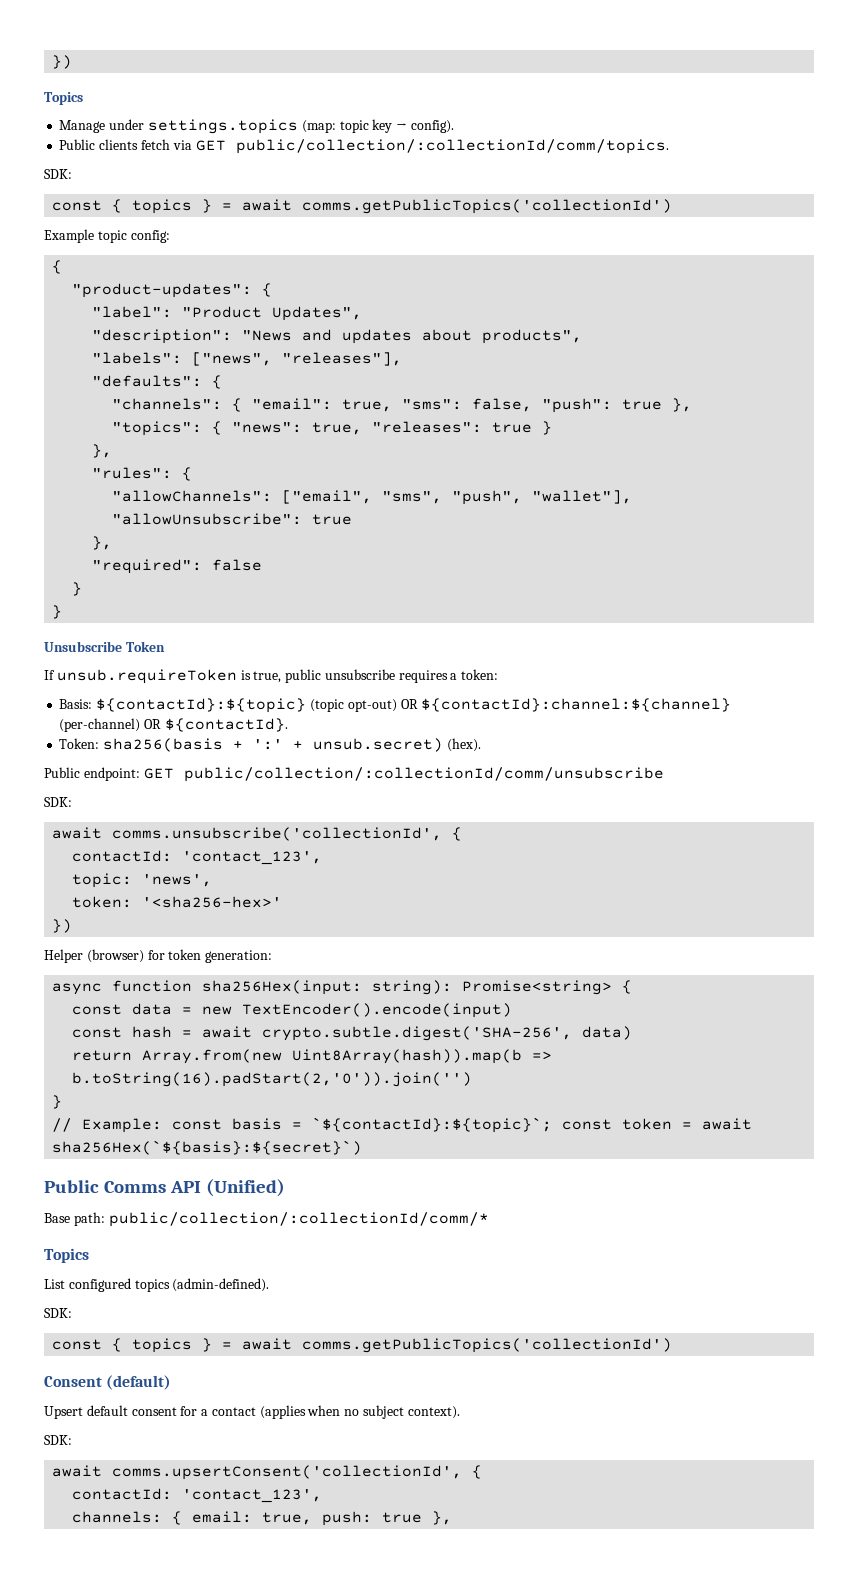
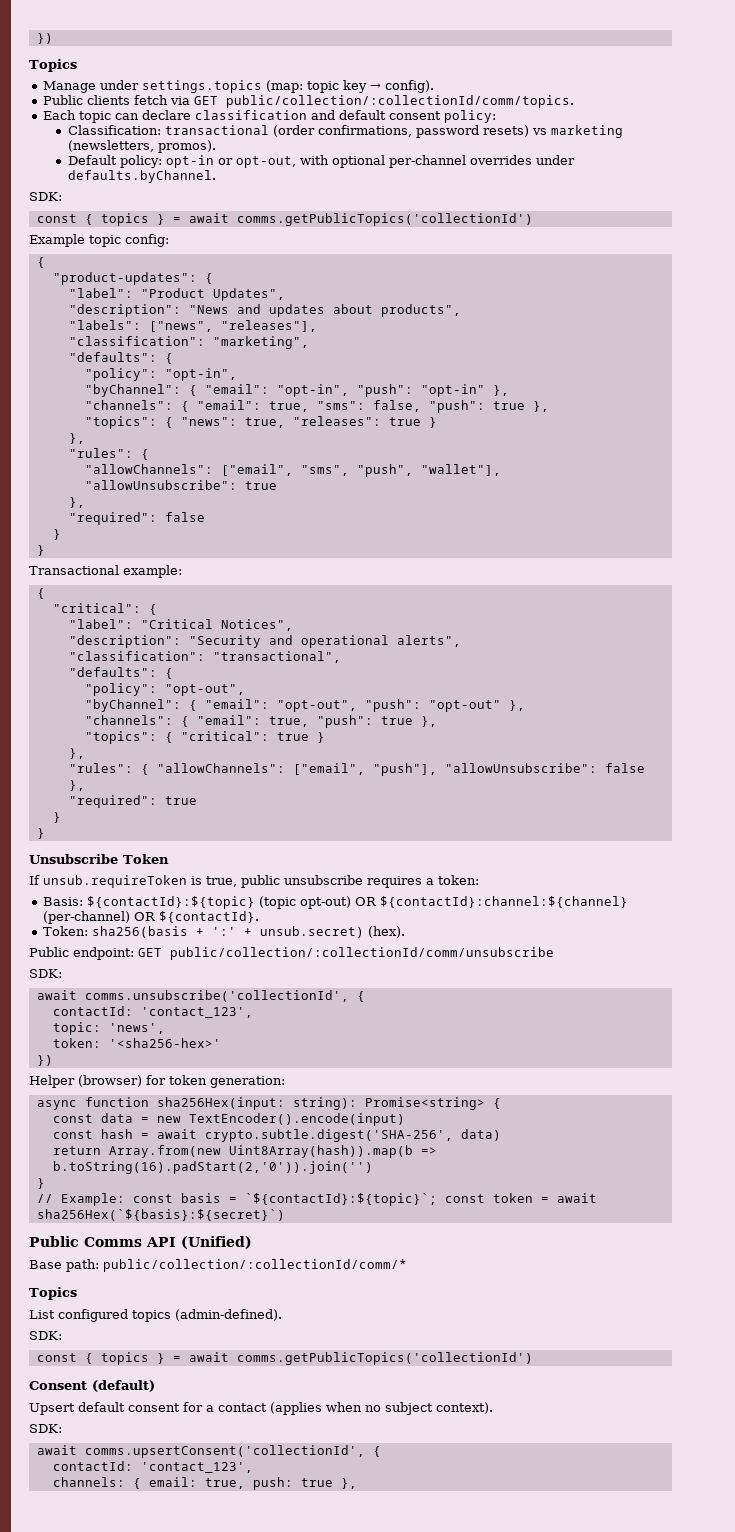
(669, 146) none -> [42,110,496,123] [67,125,623,138] [67,140,216,153] [67,155,575,168] [67,170,216,183] // Each topic can declare classification and default consent policy: // Classification: transactional (order confirmations, password resets) vs marketing (newsletters, promos). // Default policy: opt-in or opt-out, with optional per-channel overrides under defaults.byChannel.
[92,375,223,389] // "defaults": { -> [68,336,309,349] [68,352,173,364] [84,368,237,381] [84,384,509,397] // "classification": "marketing", // "defaults": { // "policy": "opt-in", // "byChannel": { "email": "opt-in", "push": "opt-in" },
(63, 612) none -> [29,565,182,578] [36,588,45,599] [52,603,157,615] [68,619,293,631] [68,635,461,648] [68,651,341,663] [68,667,173,679] [84,683,245,696] [84,699,525,712] [84,715,437,728] [84,731,325,744] [68,748,85,759] [68,763,645,776] [68,780,85,791] [68,795,197,808] [52,812,61,823] [36,828,45,839] // Transactional example: // { // "critical": { // "label": "Critical Notices", // "description": "Security and operational alerts", // "classification": "transactional", // "defaults": { // "policy": "opt-out", // "byChannel": { "email": "opt-out", "push": "opt-out" }, // "channels": { "email": true, "push": true }, // "topics": { "critical": true } // }, // "rules": { "allowChannels": ["email", "push"], "allowUnsubscribe": false }, // "required": true // } // }

